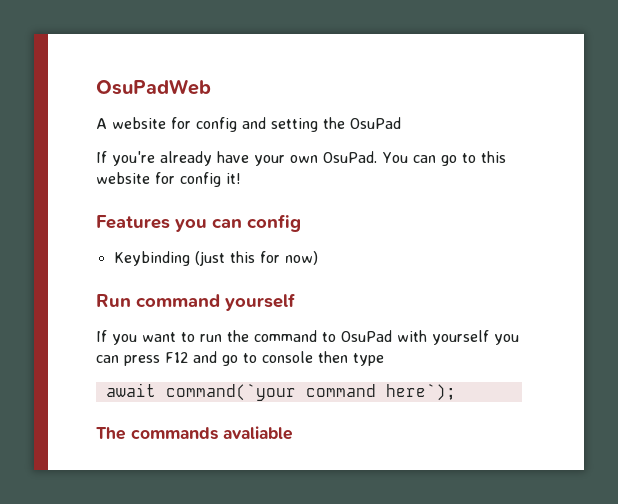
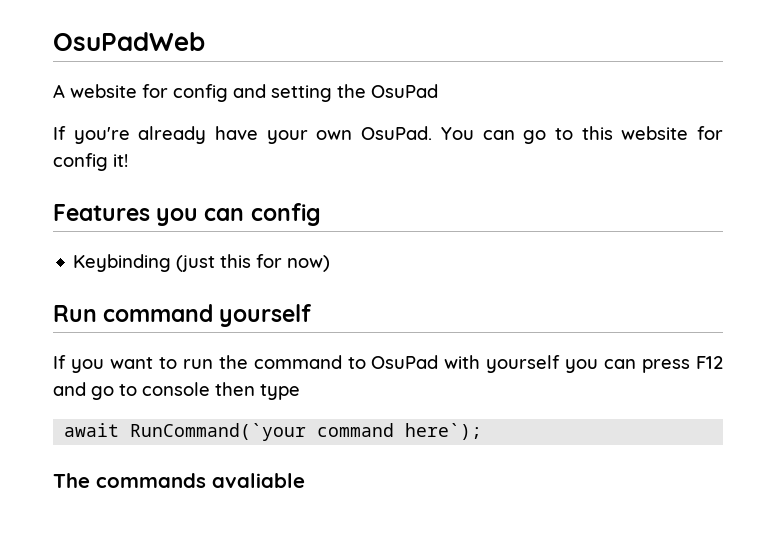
[165,384,296,401] command(`your -> [130,423,307,441] RunCommand(`your

